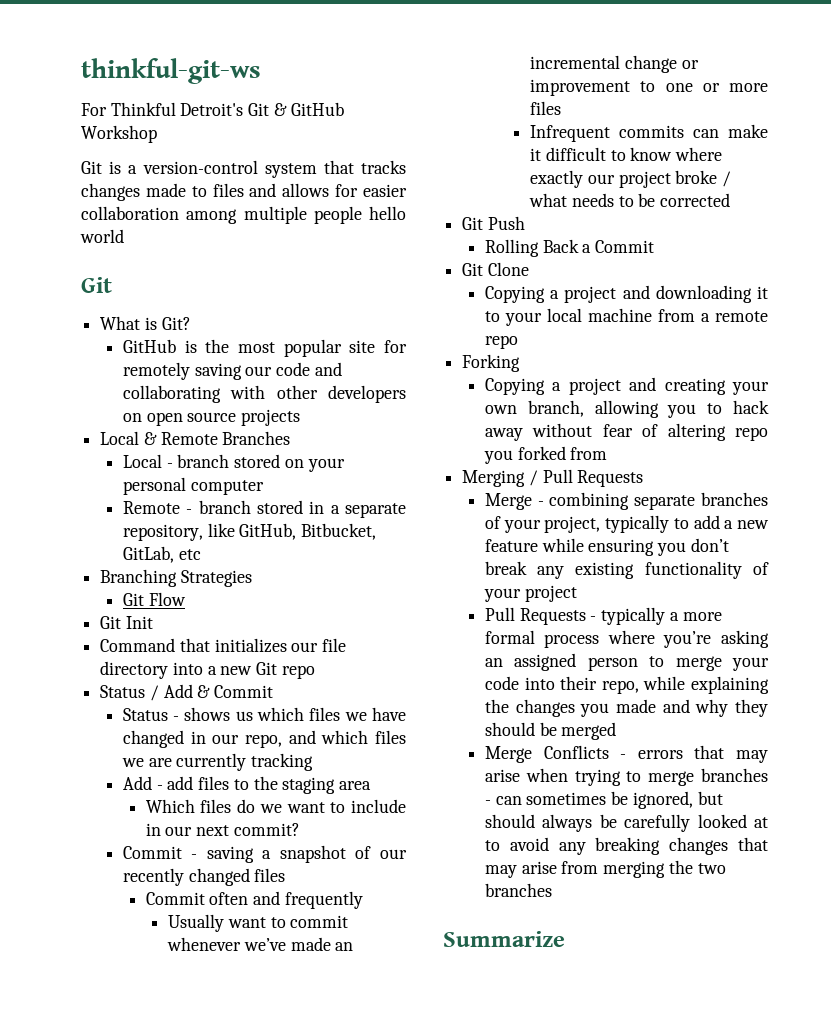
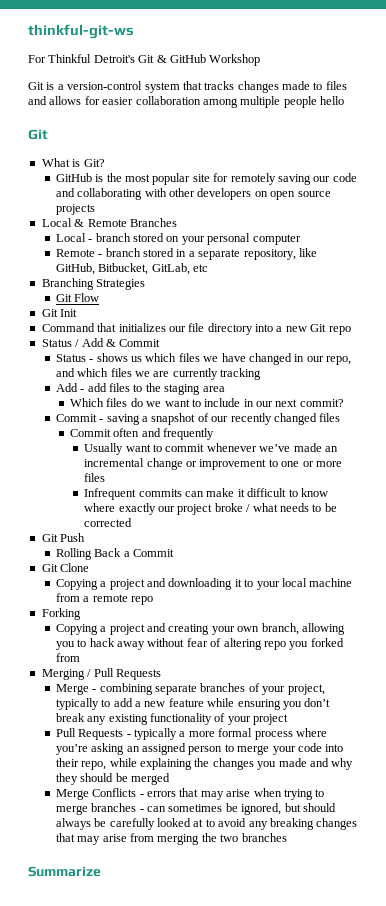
[80,229,124,243] world -> (344, 100) none

